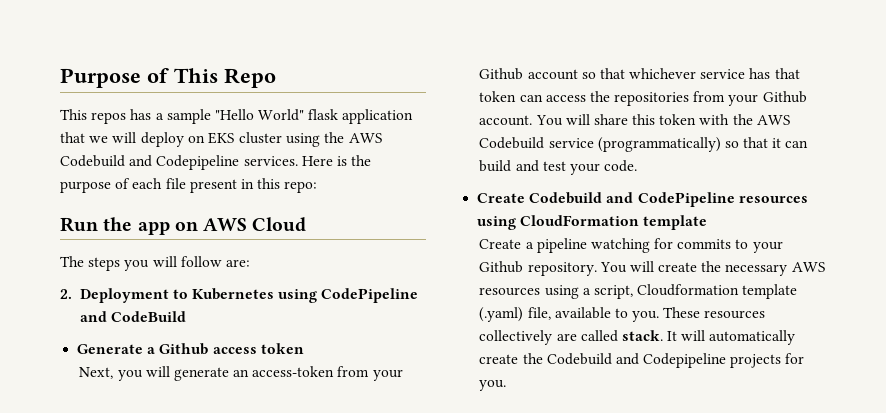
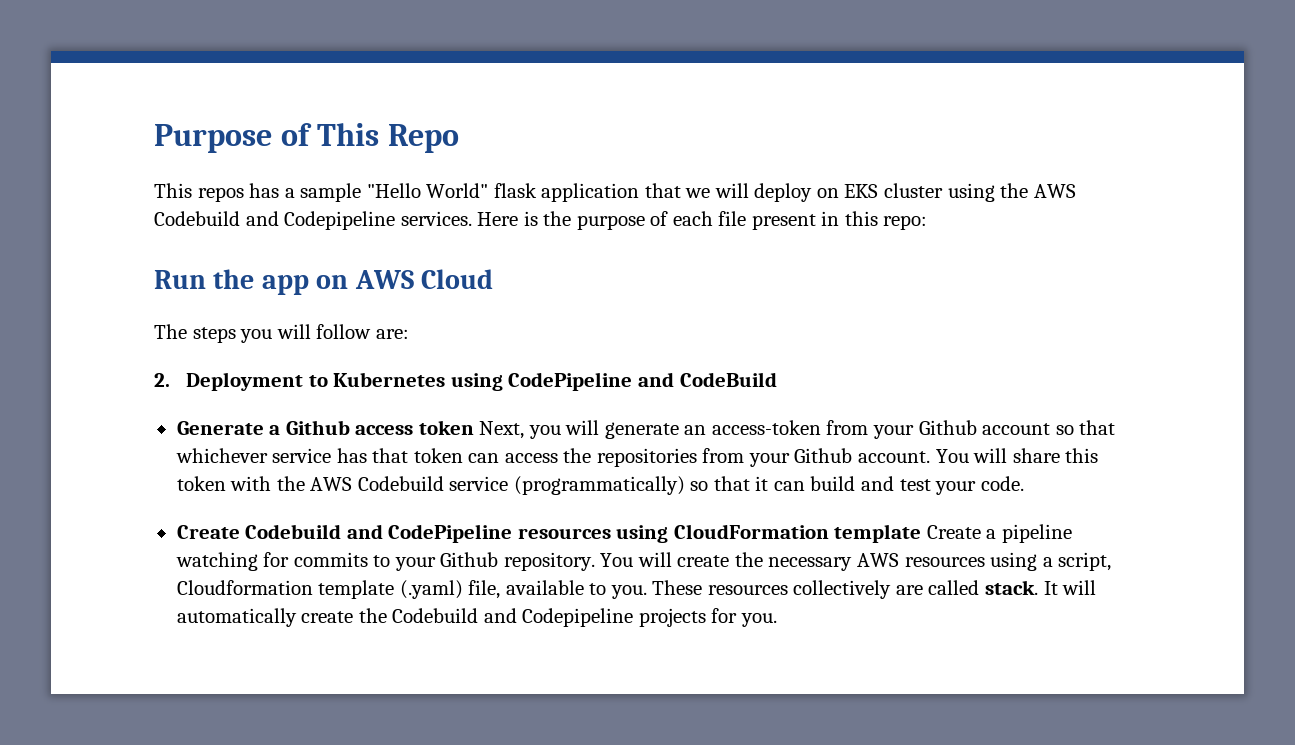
(304, 348) // -> (474, 427) none
(708, 222) // -> (922, 533) none

